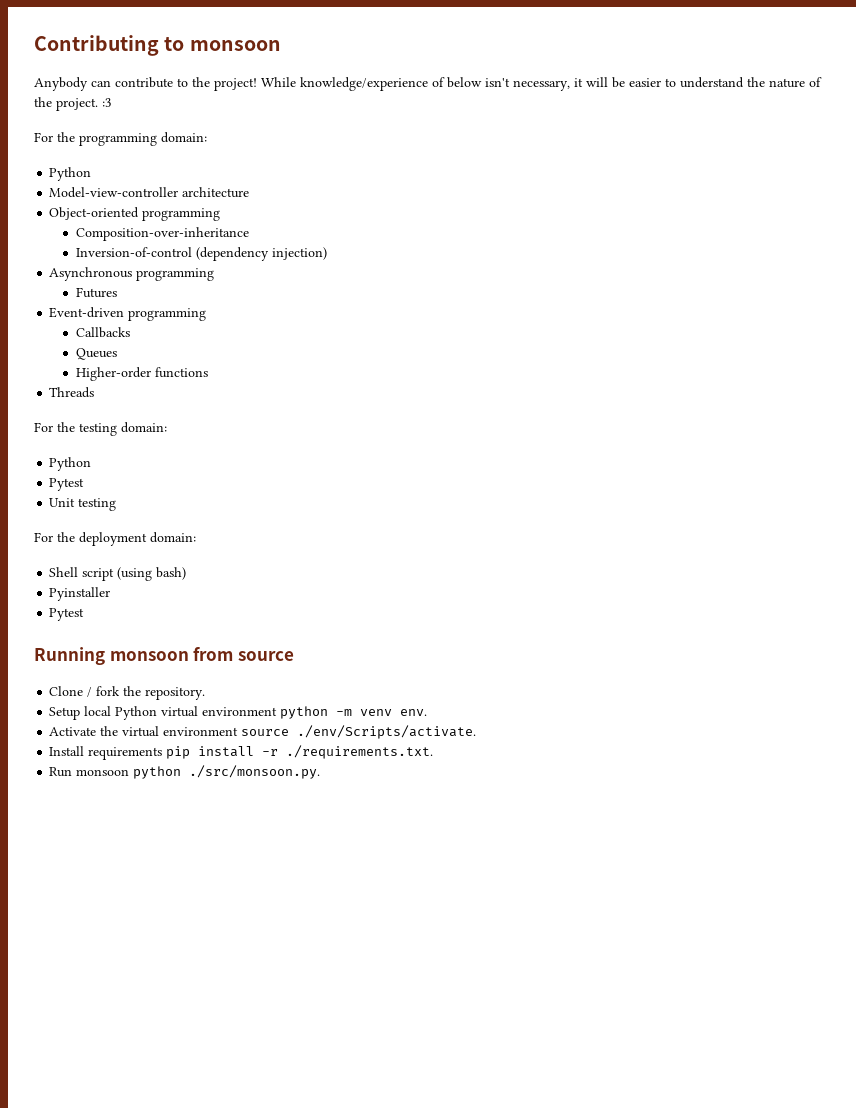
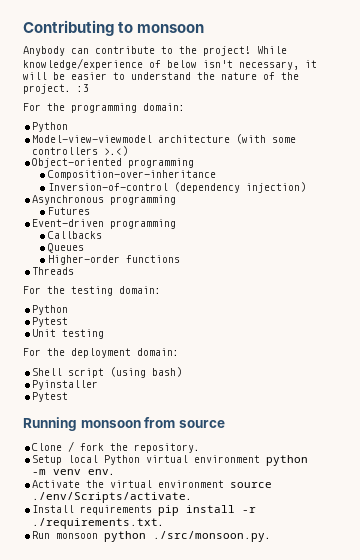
[49,187,179,198] Model-view-controller -> [32,135,153,143] Model-view-viewmodel
(250, 192) none -> [236,134,297,144] [32,146,129,156] (with some controllers >.<)

